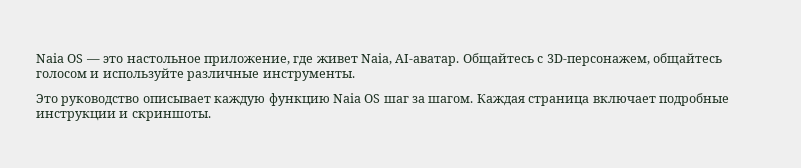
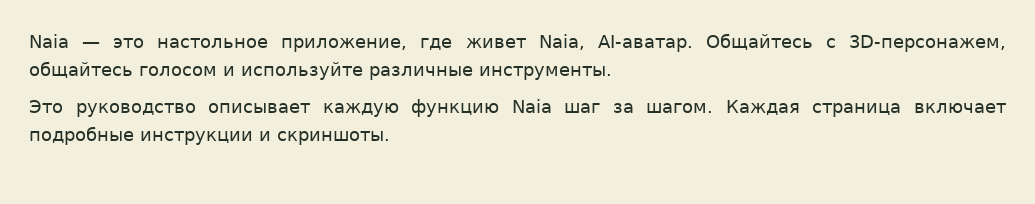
[36,53,84,63] Naia OS -> [29,34,69,48] Naia
[364,94,381,103] OS -> (552, 106) none

